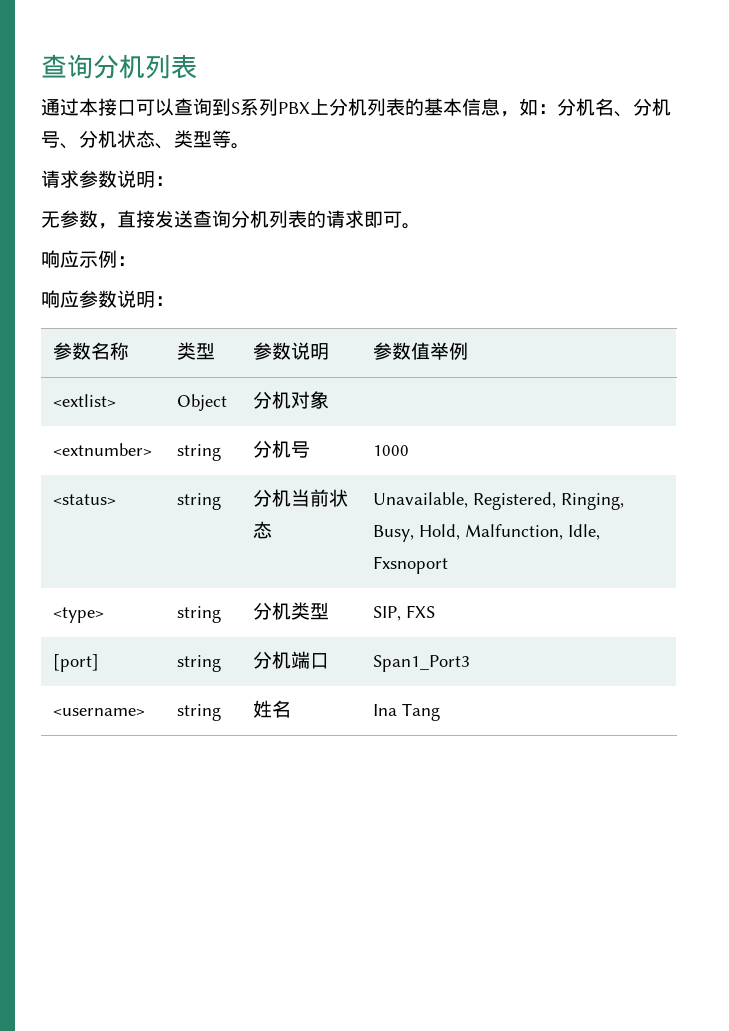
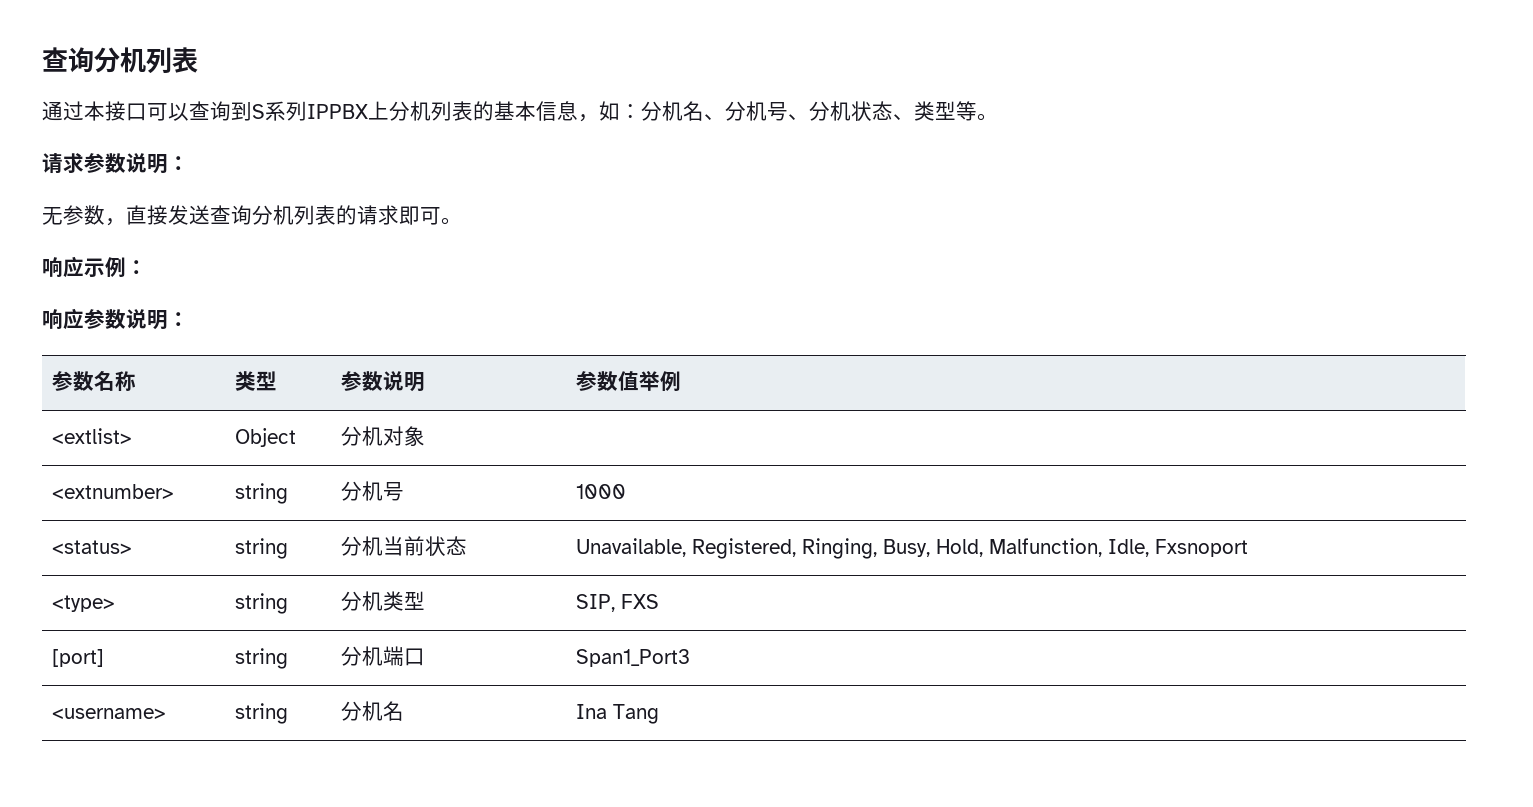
[278,102,310,114] PBX -> [307,104,368,119] IPPBX
[253,700,273,718] 姓 -> [341,701,384,721] 分机

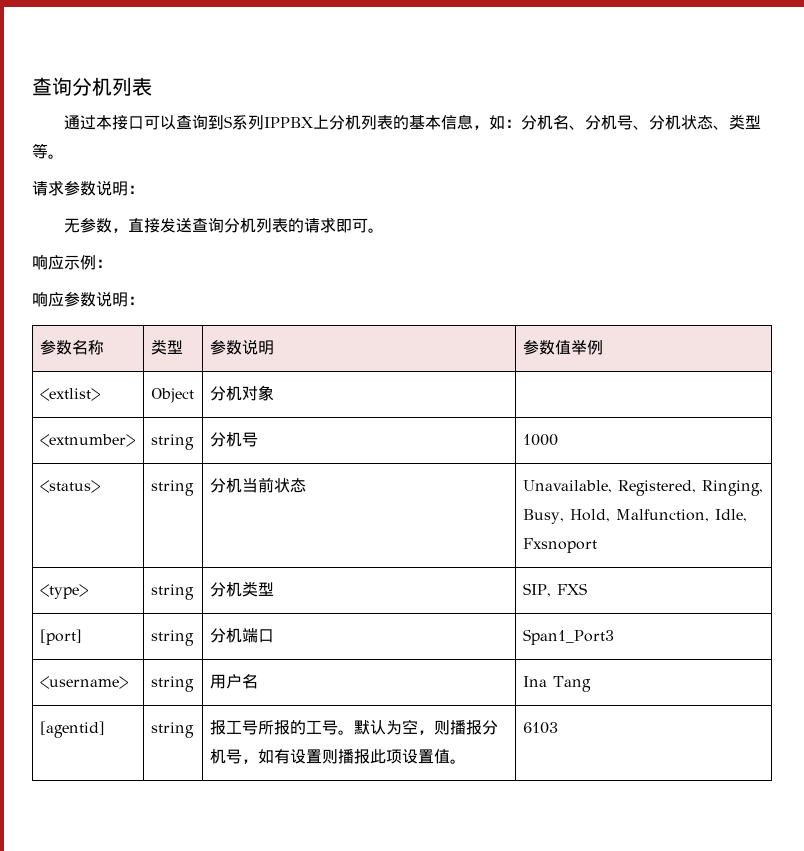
[341,701,384,721] 分机 -> [209,674,242,689] 用户
(660, 714) none -> [39,721,105,738] [150,722,194,738] [209,719,498,735] [209,749,466,764] [522,722,558,734] // [agentid] | string | 报工号所报的工号。默认为空，则播报分机号，如有设置则播报此项设置值。 | 6103

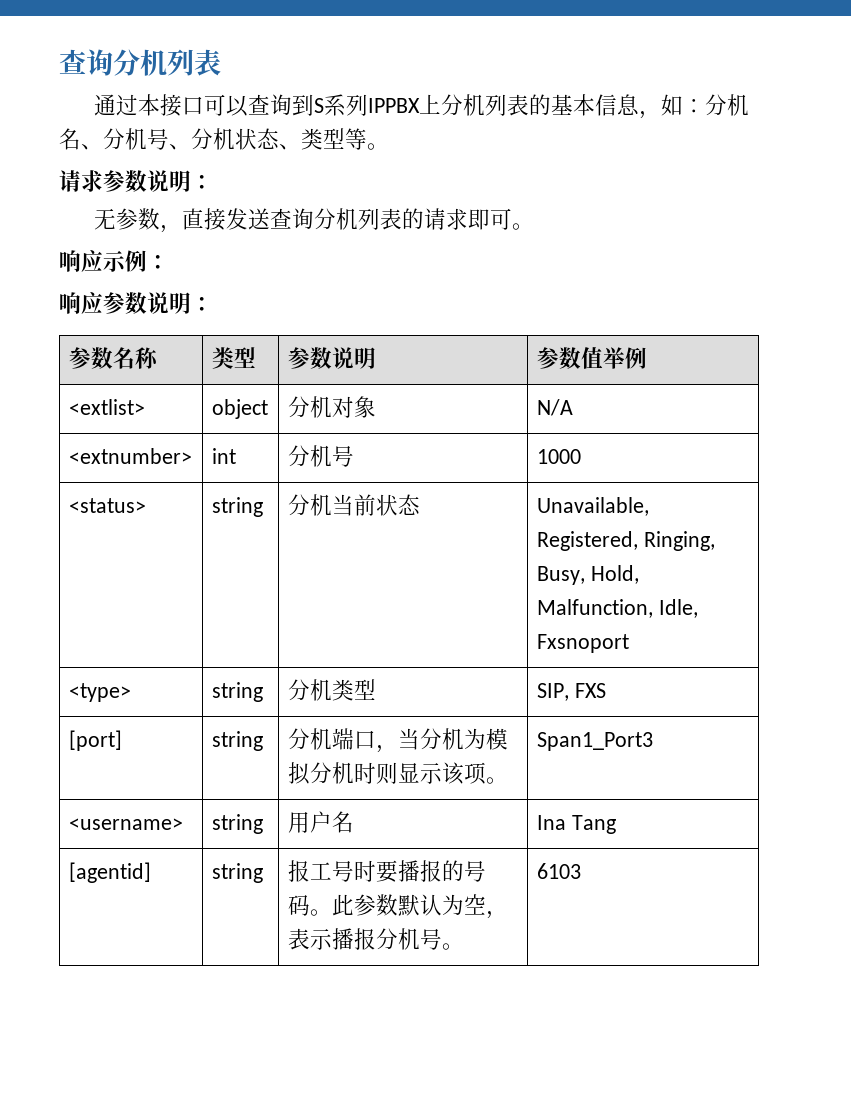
[150,388,194,403] Object -> [211,399,268,419] object
(274, 393) none -> [536,399,573,416] N/A
[150,434,194,450] string -> [211,448,236,464] int
(274, 636) none -> [375,728,508,753] [287,762,508,785] ，当分机为模拟分机时则显示该项。
[257,720,354,735] 所报的工号。 -> [353,860,486,883] [287,894,398,916] 时要播报的号码。此参数
[433,720,450,735] 则 -> [287,928,332,950] 表示
[241,749,450,764] ，如有设置则播报此项设置值 -> (442, 939) none

